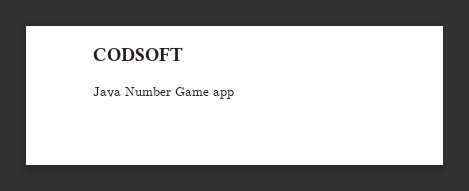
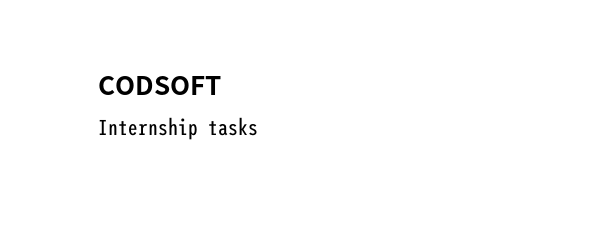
[93,87,234,99] Java Number Game app -> [98,117,258,140] Internship tasks

